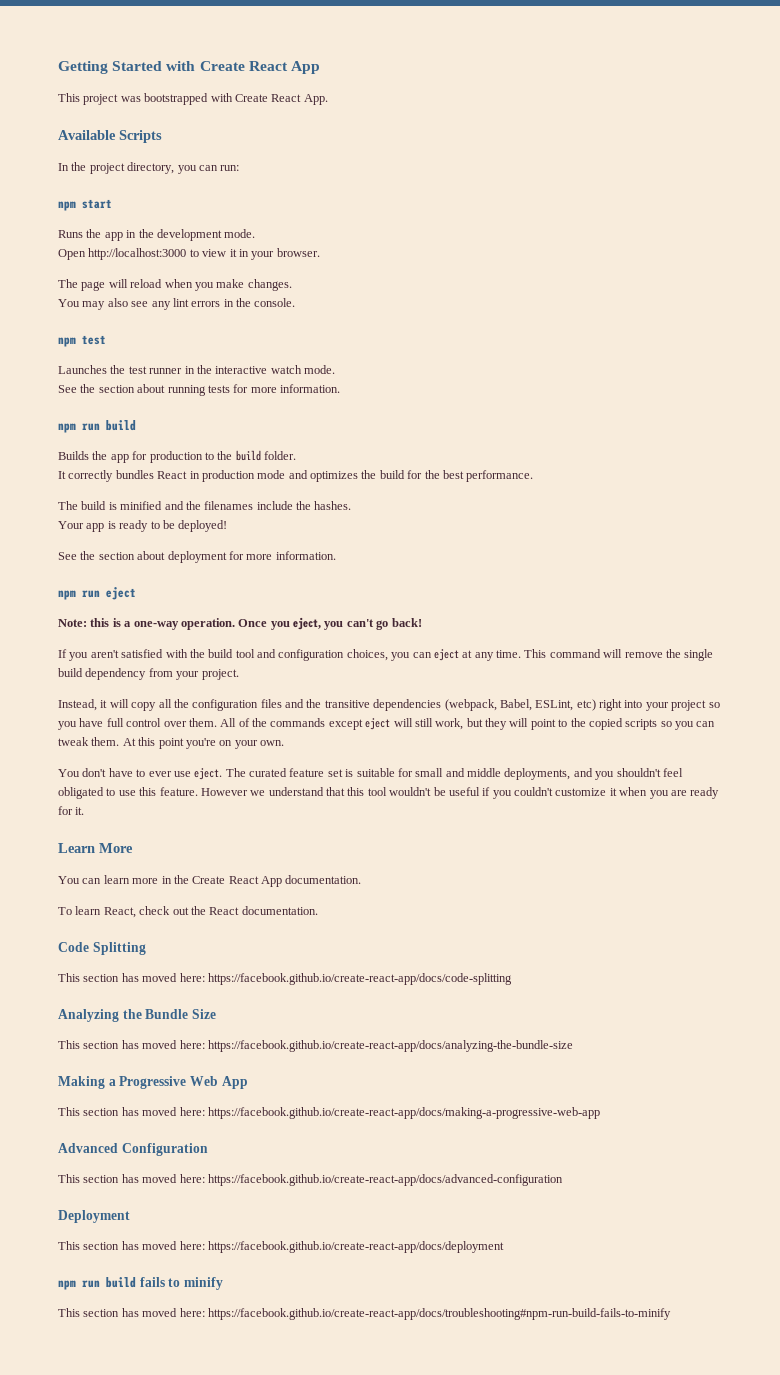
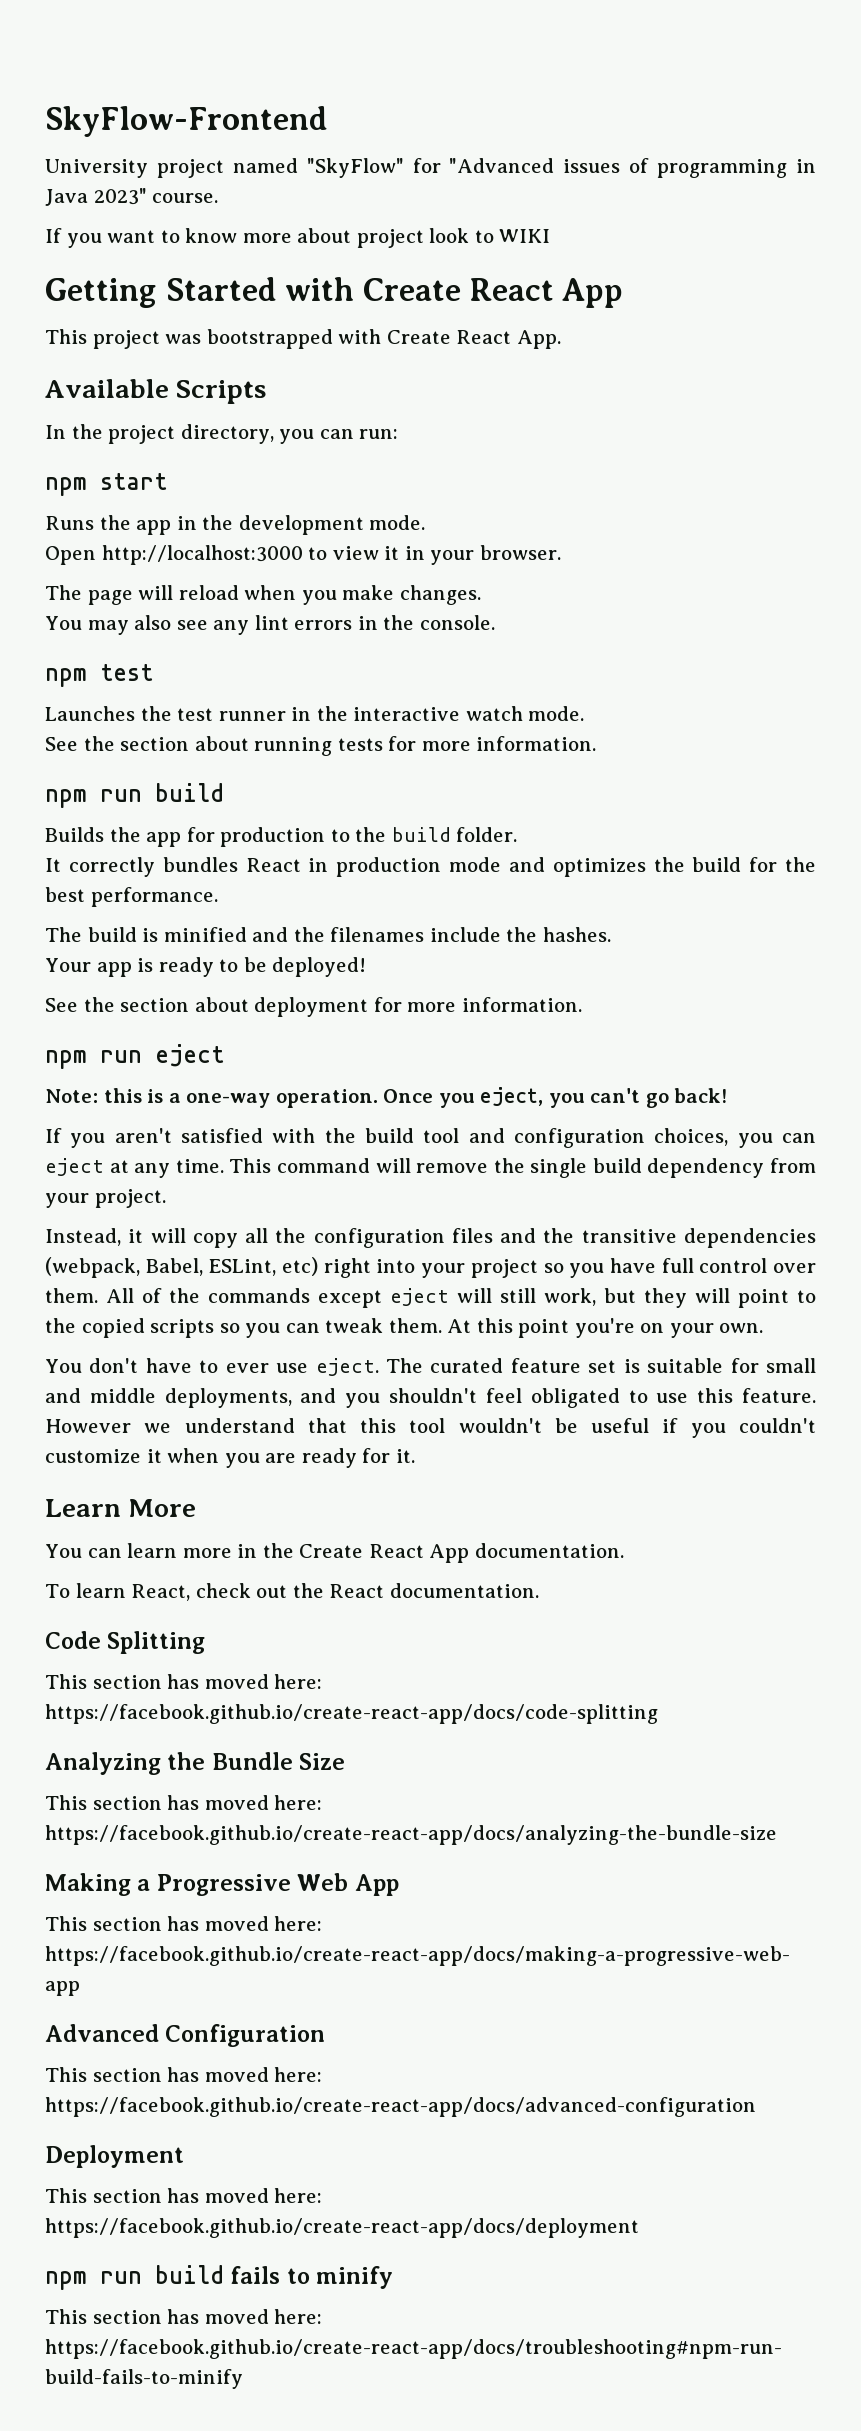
(58, 67) none -> [45,106,328,137] [45,158,816,178] [45,188,219,206] [45,228,551,248] SkyFlow-Frontend // University project named "SkyFlow" for "Advanced issues of programming in Java 2023" course. // If you want to know more about project look to WIKI //

